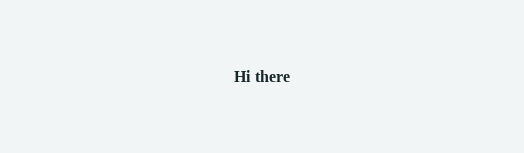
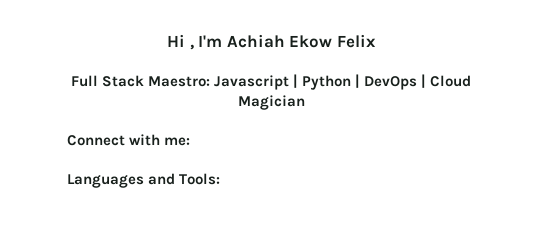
[254,70,290,82] there -> [189,34,376,50] [70,74,472,90] [237,95,305,110] [67,134,191,146] [67,173,221,188] , I'm Achiah Ekow Felix // Full Stack Maestro: Javascript | Python | DevOps | Cloud Magician // Connect with me: // Languages and Tools:

